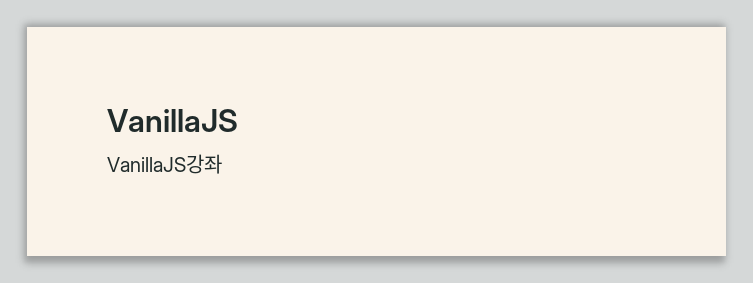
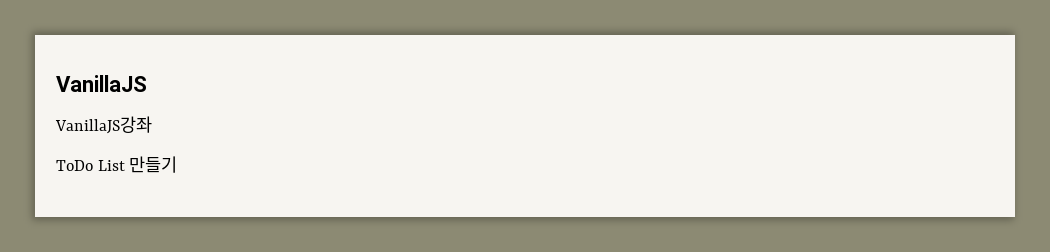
(222, 164) none -> [56,156,178,173] // ToDo List 만들기

